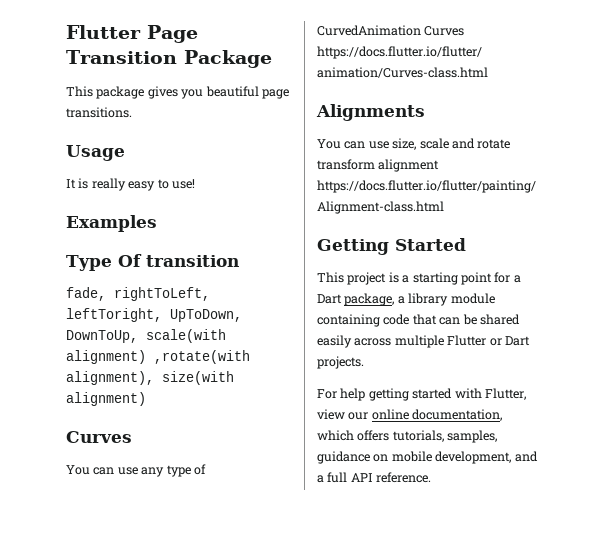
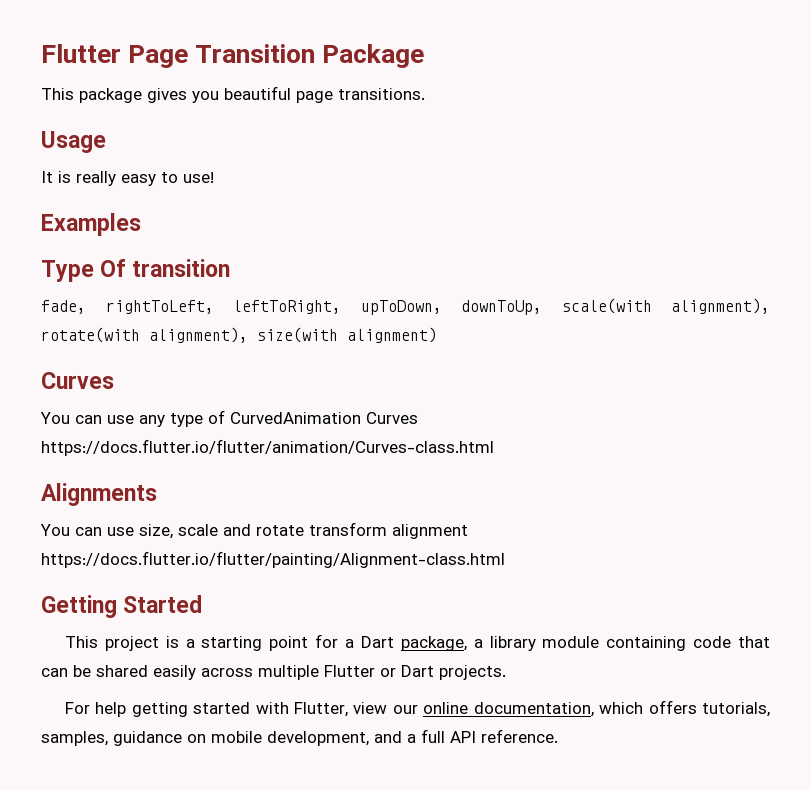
[66,308,242,322] [66,329,226,343] [66,350,250,364] leftToright, UpToDown, DownToUp, scale(with alignment) ,rotate(with -> [233,298,770,315] [41,327,140,343] leftToRight, upToDown, downToUp, scale(with alignment), rotate(with

